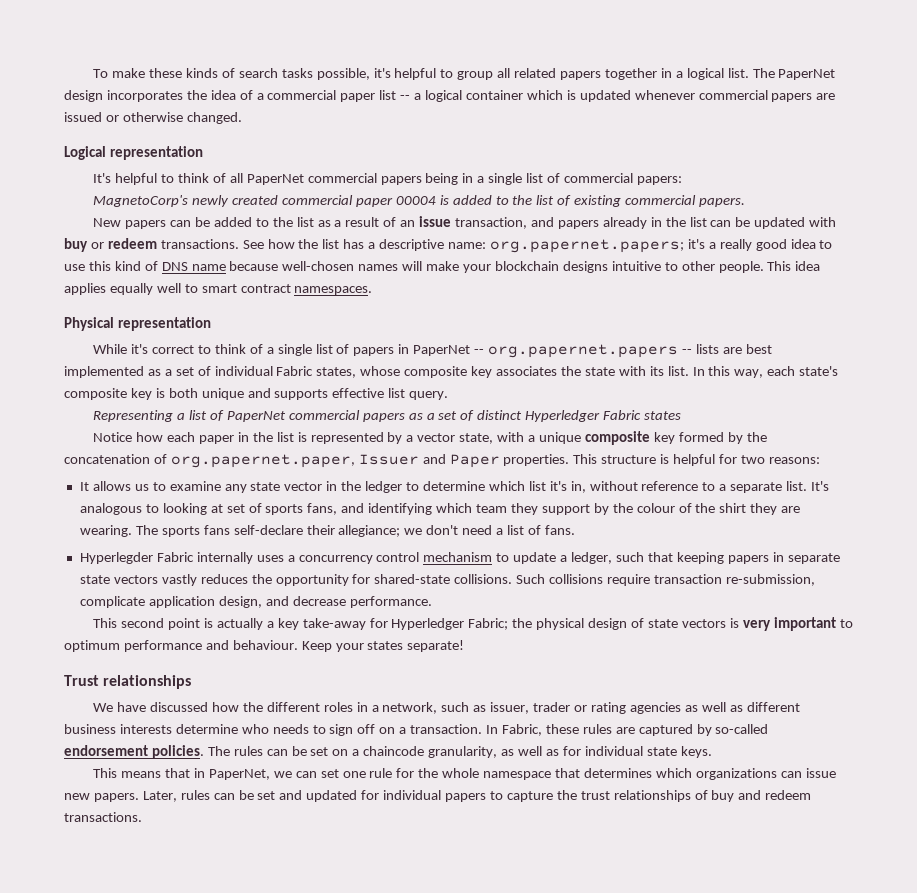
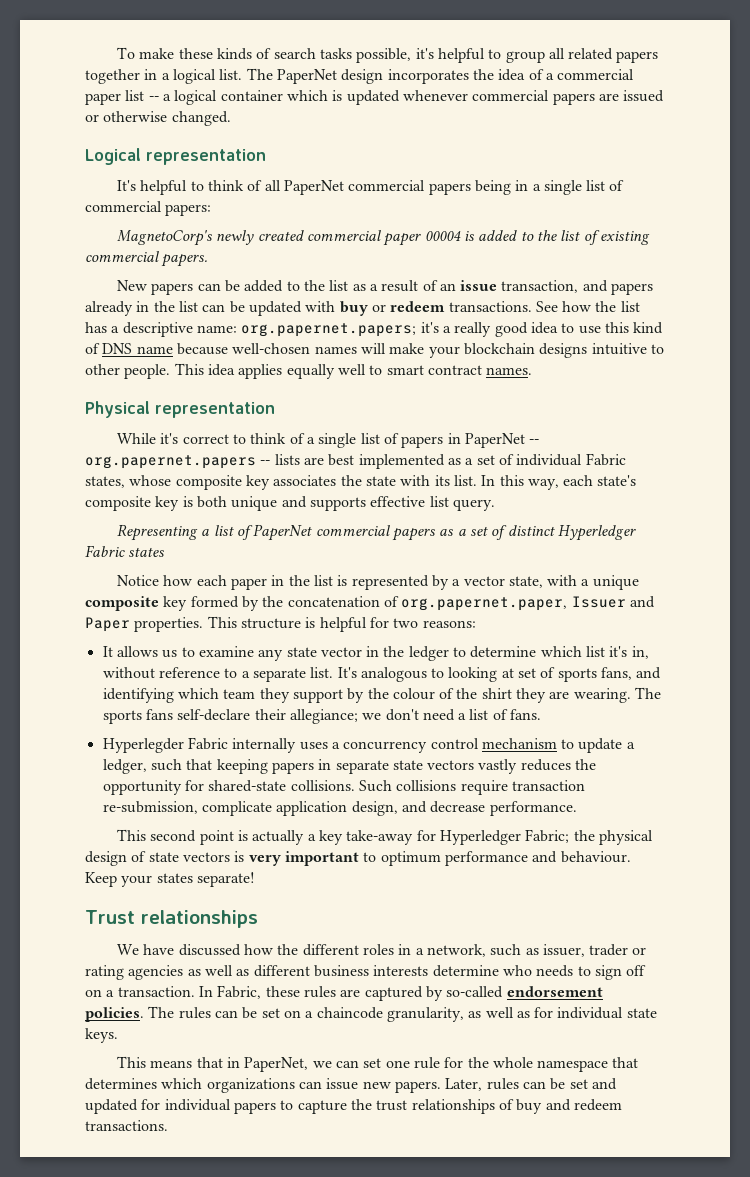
[294,286,373,295] namespaces. -> [486,367,533,375] names.

